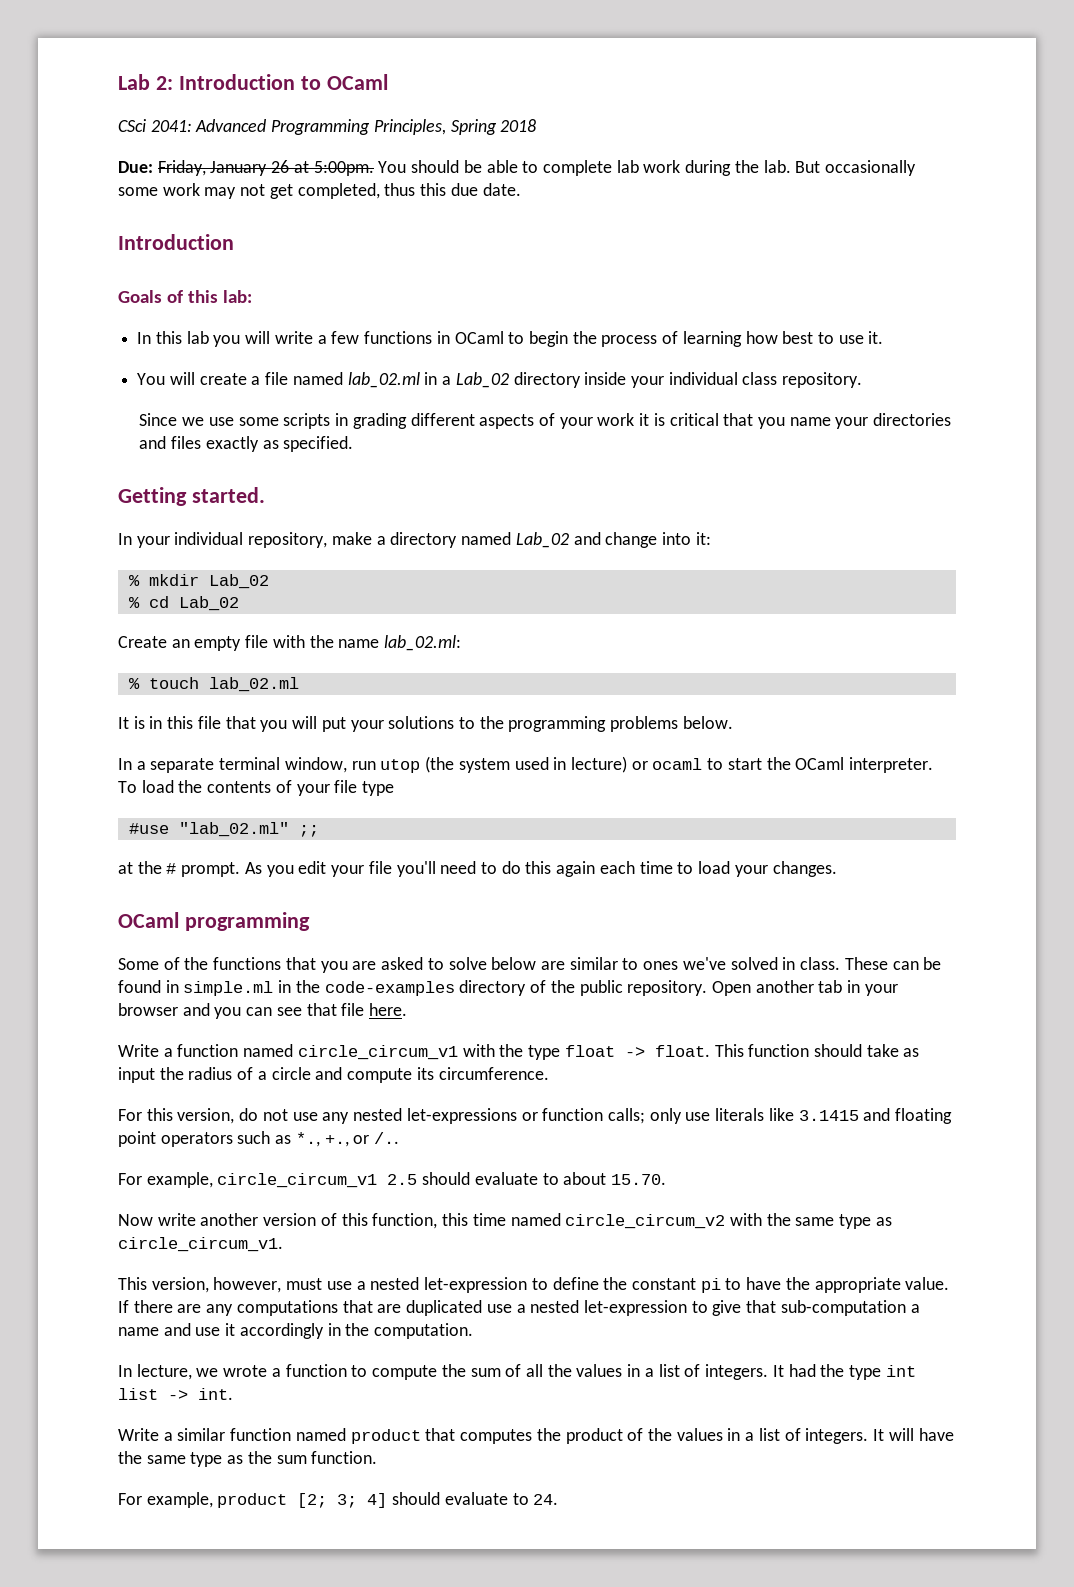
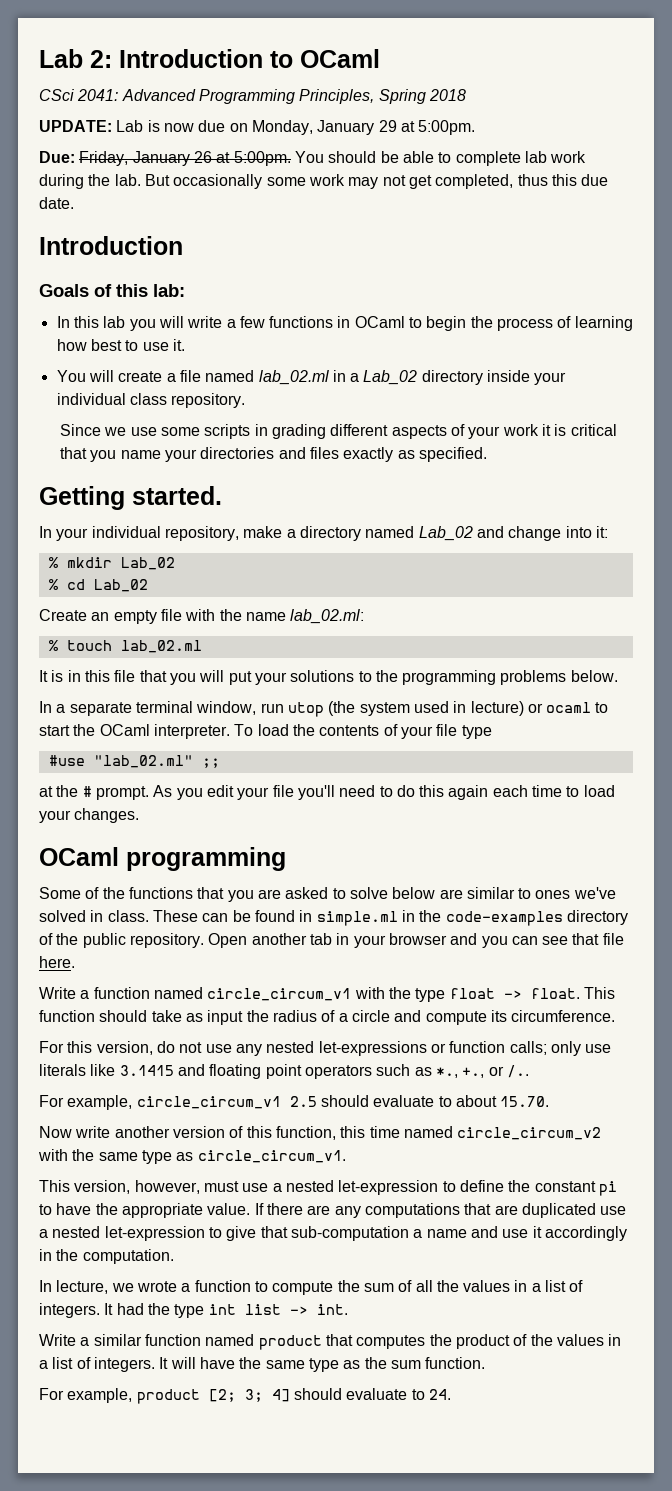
(537, 125) none -> [39,120,476,135] // UPDATE: Lab is now due on Monday, January 29 at 5:00pm.

